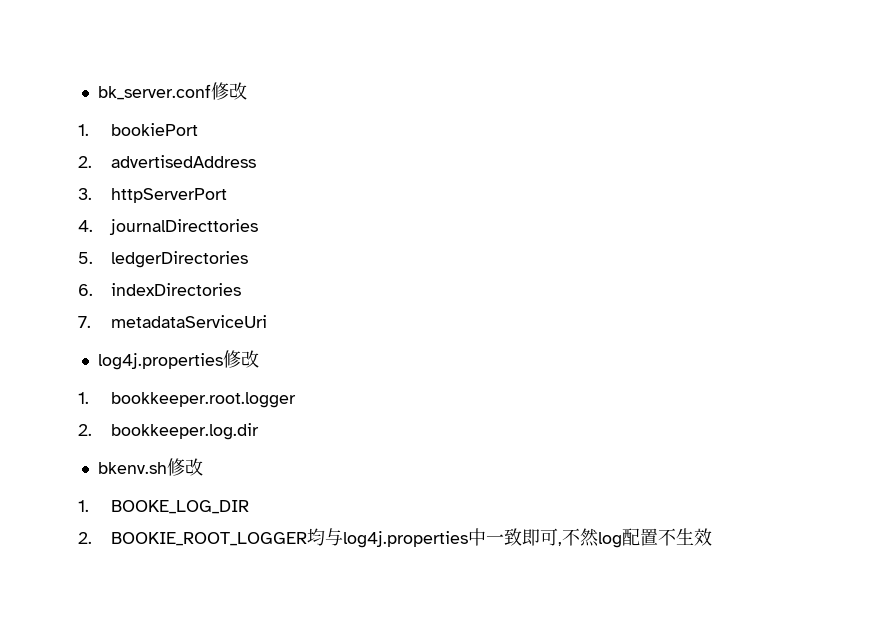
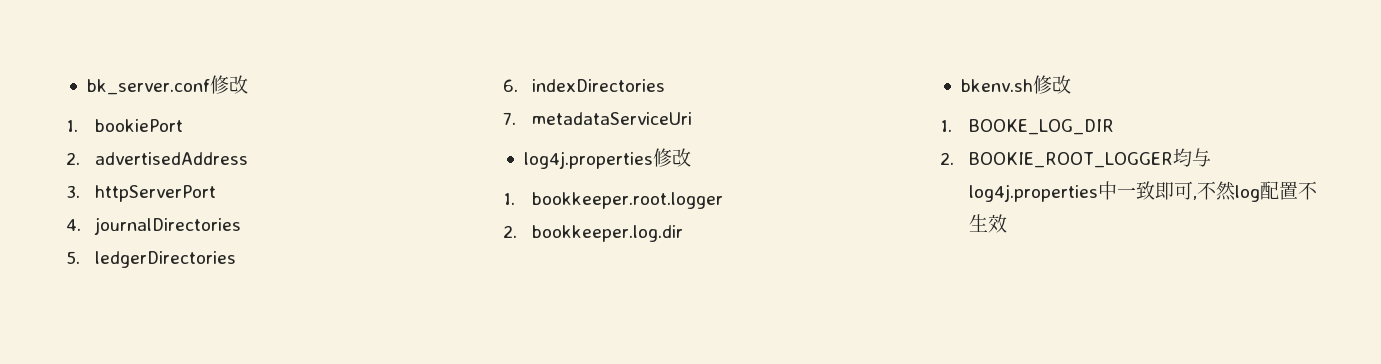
[109,219,259,235] journalDirecttories -> [93,217,241,235] journalDirectories

